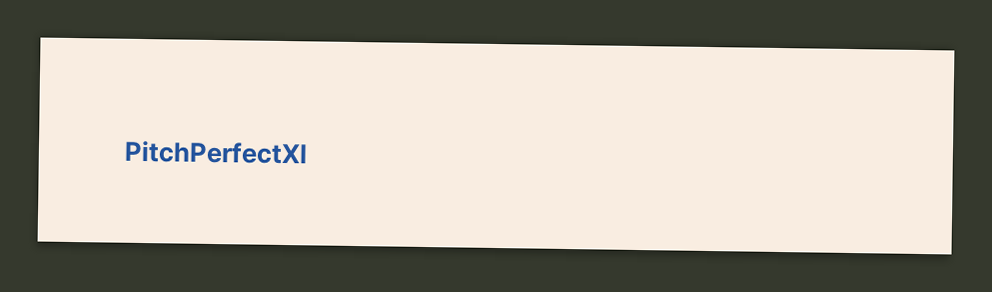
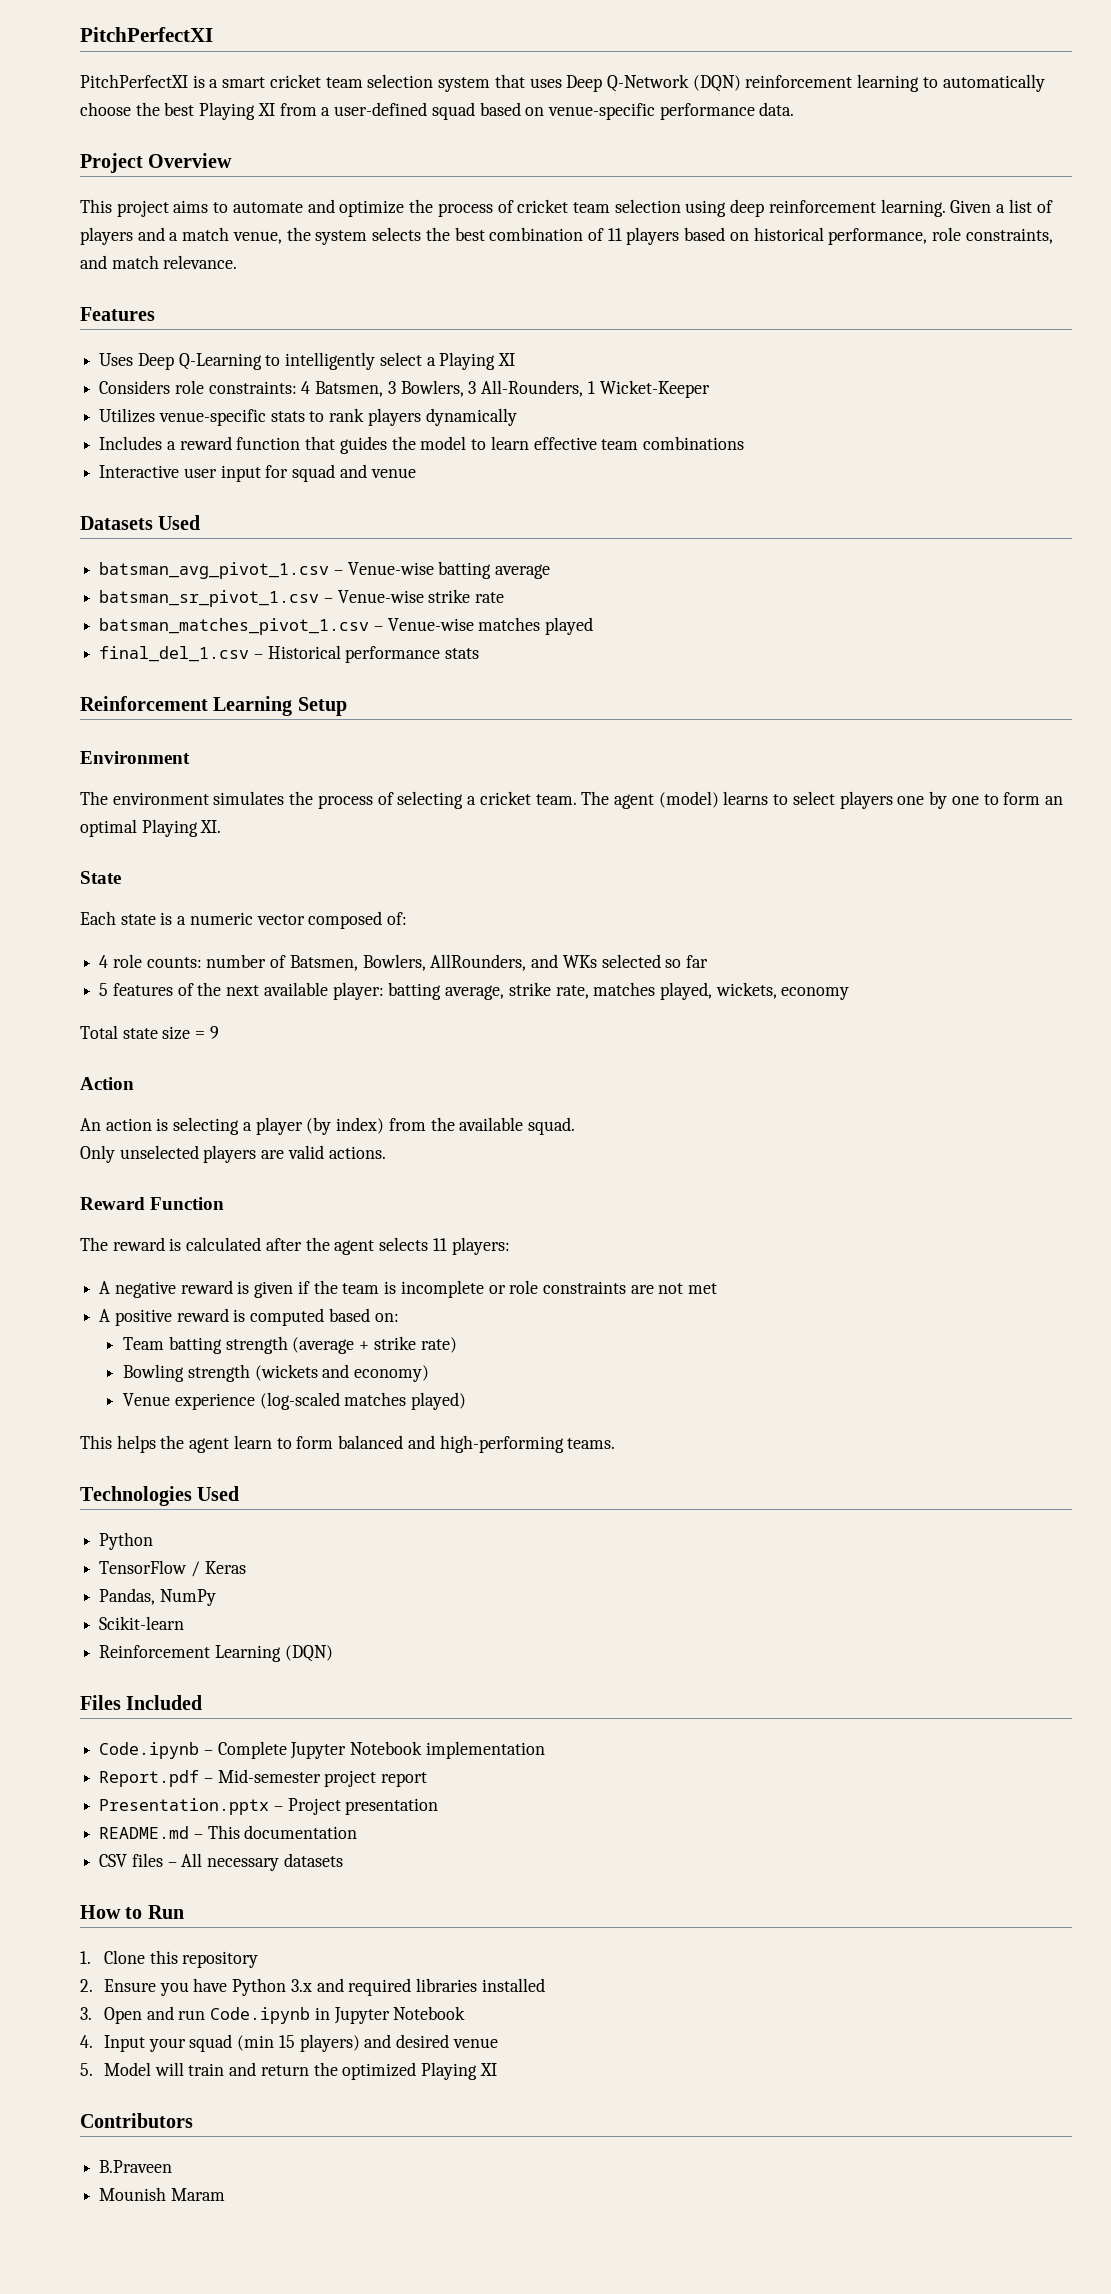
[124,140,308,165] PitchPerfectXI -> [80,27,213,42] [80,74,1045,92] [80,102,795,120] [80,153,233,173] [80,199,1053,217] [80,227,1053,245] [80,255,238,269] [80,307,155,321] [99,352,516,370] [99,380,710,398] [99,408,517,426] [99,436,744,454] [99,464,416,482] [80,515,201,530] [99,561,551,579] [99,589,505,607] [99,617,594,635] [99,645,480,663] [80,696,347,716] [80,751,190,764] [80,791,1063,809] [80,819,222,837] [80,871,121,884] [80,911,408,929] [99,954,708,971] [99,982,850,1000] [80,1025,219,1040] [80,1077,134,1090] [80,1117,575,1135] [80,1145,386,1163] [80,1197,225,1210] [80,1237,510,1255] [99,1280,718,1298] [99,1308,399,1326] [123,1336,457,1354] [123,1364,430,1382] [123,1392,467,1410] [80,1435,616,1453] [80,1486,240,1506] [99,1532,154,1550] [99,1560,246,1577] [99,1588,216,1606] [99,1616,185,1630] [99,1645,333,1662] [80,1695,203,1710] [99,1741,545,1759] [99,1769,428,1787] [99,1798,439,1815] [99,1825,358,1839] [99,1853,343,1871] [80,1905,184,1919] [80,1950,259,1968] [80,1978,545,1996] [80,2006,466,2024] [80,2034,498,2052] [80,2062,497,2080] [80,2113,193,2128] [99,2160,173,2173] [99,2187,225,2201] PitchPerfectXI // PitchPerfectXI is a smart cricket team selection system that uses Deep Q-Network (DQN) reinforcement learning to automatically choose the best Playing XI from a user-defined squad based on venue-specific performance data. // Project Overview // This project aims to automate and optimize the process of cricket team selection using deep reinforcement learning. Given a list of players and a match venue, the system selects the best combination of 11 players based on historical performance, role constraints, and match relevance. // Features // Uses Deep Q-Learning to intelligently select a Playing XI // Considers role constraints: 4 Batsmen, 3 Bowlers, 3 All-Rounders, 1 Wicket-Keeper // Utilizes venue-specific stats to rank players dynamically // Includes a reward function that guides the model to learn effective team combinations // Interactive user input for squad and venue // Datasets Used // batsman_avg_pivot_1.csv – Venue-wise batting average // batsman_sr_pivot_1.csv – Venue-wise strike rate // batsman_matches_pivot_1.csv – Venue-wise matches played // final_del_1.csv – Historical performance stats // Reinforcement Learning Setup // Environment // The environment simulates the process of selecting a cricket team. The agent (model) learns to select players one by one to form an optimal Playing XI. // State // Each state is a numeric vector composed of: // 4 role counts: number of Batsmen, Bowlers, AllRounders, and WKs selected so far // 5 features of the next available player: batting average, strike rate, matches played, wickets, economy // Total state size = 9 // Action // An action is selecting a player (by index) from the available squad. // Only unselected players are valid actions. // Reward Function // The reward is calculated after the agent selects 11 players: // A negative reward is given if the team is incomplete or role constraints are not met // A positive reward is computed based on: // Team batting strength (average + strike rate) // Bowling strength (wickets and economy) // Venue experience (log-scaled matches played) // This helps the agent learn to form balanced and high-performing teams. // Technologies Used // Python // TensorFlow / Keras // Pandas, NumPy // Scikit-learn // Reinforcement Learning (DQN) // Files Included // Code.ipynb – Complete Jupyter Notebook implementation // Report.pdf – Mid-semester project report // Presentation.pptx – Project presentation // README.md – This documentation // CSV files – All necessary datasets // How to Run // 1. Clone this repository // 2. Ensure you have Python 3.x and required libraries installed // 3. Open and run Code.ipynb in Jupyter Notebook // 4. Input your squad (min 15 players) and desired venue // 5. Model will train and return the optimized Playing XI // Contributors // B.Praveen // Mounish Maram

